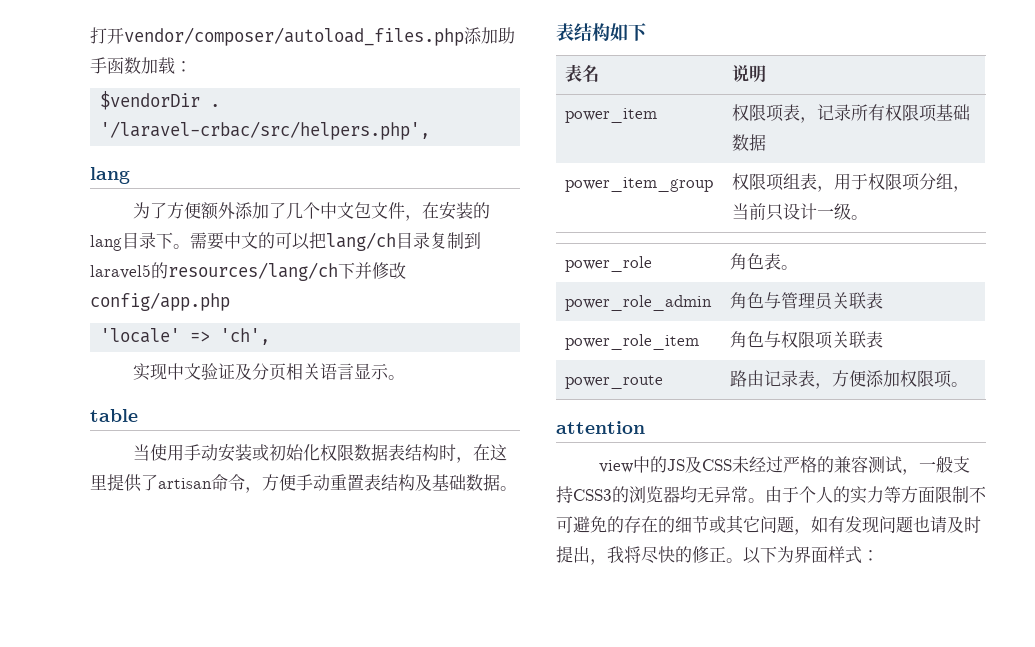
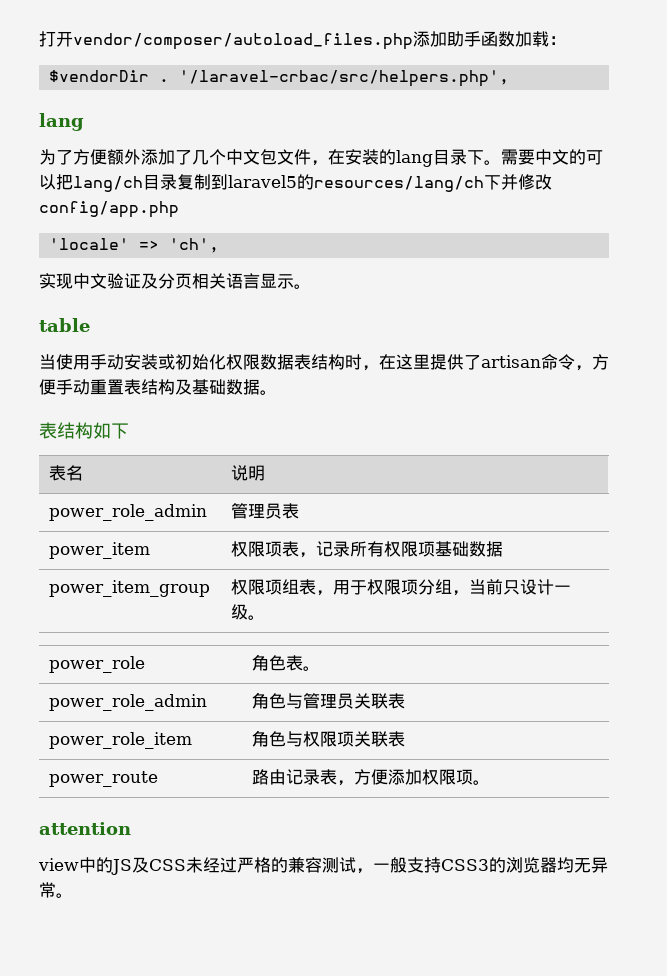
(767, 73) none -> [49,504,208,521] [231,503,300,519] // power_role_admin | 管理员表
[765,486,986,504] [556,515,981,535] [556,546,879,565] 由于个人的实力等方面限制不可避免的存在的细节或其它问题，如有发现问题也请及时提出，我将尽快的修正。以下为界面样式： -> (73, 895) none

